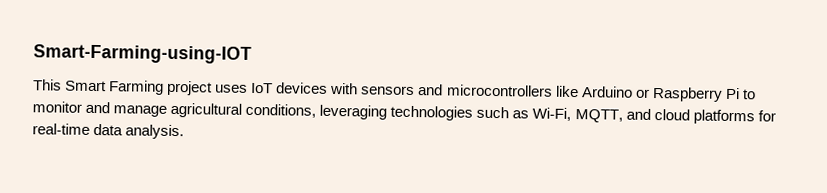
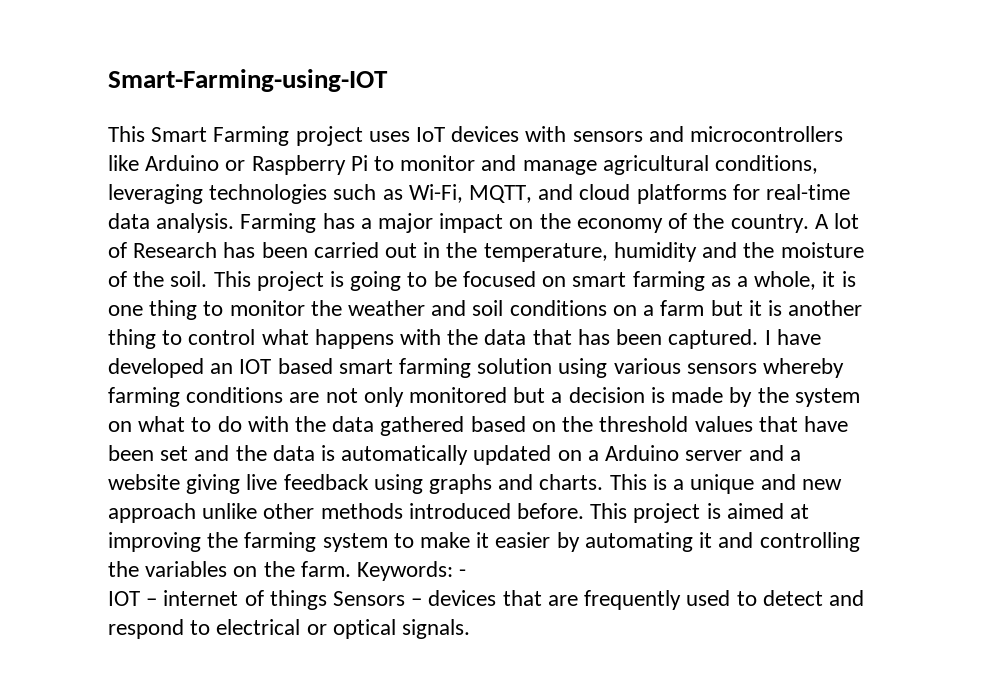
(185, 132) none -> [240,213,859,233] [108,242,864,262] [108,271,856,291] [108,300,863,320] [108,329,821,349] [108,358,845,378] [108,387,860,407] [108,416,848,436] [108,445,801,465] [108,474,842,494] [108,503,810,523] [108,532,860,552] [108,561,467,581] [108,590,864,610] [108,619,471,639] Farming has a major impact on the economy of the country. A lot of Research has been carried out in the temperature, humidity and the moisture of the soil. This project is going to be focused on smart farming as a whole, it is one thing to monitor the weather and soil conditions on a farm but it is another thing to control what happens with the data that has been captured. I have developed an IOT based smart farming solution using various sensors whereby farming conditions are not only monitored but a decision is made by the system on what to do with the data gathered based on the threshold values that have been set and the data is automatically updated on a Arduino server and a website giving live feedback using graphs and charts. This is a unique and new approach unlike other methods introduced before. This project is aimed at improving the farming system to make it easier by automating it and controlling the variables on the farm. Keywords: - // IOT – internet of things Sensors – devices that are frequently used to detect and respond to electrical or optical signals.

